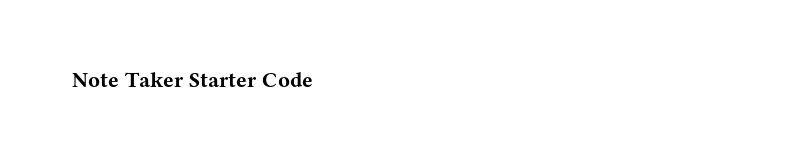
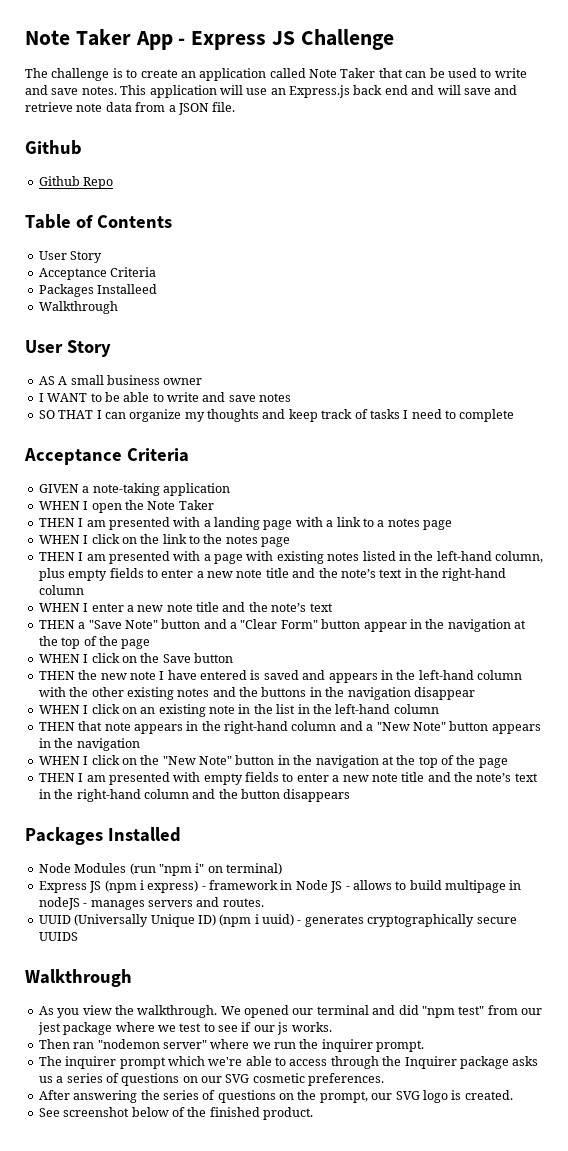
[72,72,313,87] Note Taker Starter Code -> [25,29,394,50] [25,68,527,81] [25,85,518,98] [25,102,236,115] [25,140,82,155] [38,176,114,189] [25,214,172,229] [38,251,103,263] [38,267,157,280] [38,284,158,297] [38,301,118,314] [25,340,111,357] [38,375,203,385] [38,392,292,402] [38,409,515,422] [24,448,189,465] [38,483,230,496] [38,500,214,513] [38,517,452,530] [38,534,291,547] [38,551,543,564] [38,568,507,581] [38,585,84,595] [38,602,333,612] [38,619,526,632] [38,636,151,649] [38,653,233,663] [38,670,522,683] [38,687,475,700] [38,704,439,717] [38,721,541,734] [38,738,140,751] [38,755,508,768] [38,772,538,785] [38,789,351,802] [25,827,181,845] [38,863,282,876] [38,880,522,893] [38,897,264,910] [38,914,517,927] [38,932,78,941] [25,969,132,987] [38,1005,542,1018] [37,1022,332,1035] [38,1039,425,1052] [38,1056,539,1069] [38,1073,385,1086] [38,1090,513,1103] [38,1107,313,1120] Note Taker App - Express JS Challenge // The challenge is to create an application called Note Taker that can be used to write and save notes. This application will use an Express.js back end and will save and retrieve note data from a JSON file. // Github // Github Repo // Table of Contents // User Story // Acceptance Criteria // Packages Installeed // Walkthrough // User Story // AS A small business owner // I WANT to be able to write and save notes // SO THAT I can organize my thoughts and keep track of tasks I need to complete // Acceptance Criteria // GIVEN a note-taking application // WHEN I open the Note Taker // THEN I am presented with a landing page with a link to a notes page // WHEN I click on the link to the notes page // THEN I am presented with a page with existing notes listed in the left-hand column, plus empty fields to enter a new note title and the note’s text in the right-hand column // WHEN I enter a new note title and the note’s text // THEN a "Save Note" button and a "Clear Form" button appear in the navigation at the top of the page // WHEN I click on the Save button // THEN the new note I have entered is saved and appears in the left-hand column with the other existing notes and the buttons in the navigation disappear // WHEN I click on an existing note in the list in the left-hand column // THEN that note appears in the right-hand column and a "New Note" button appears in the navigation // WHEN I click on the "New Note" button in the navigation at the top of the page // THEN I am presented with empty fields to enter a new note title and the note’s text in the right-hand column and the button disappears // Packages Installed // Node Modules (run "npm i" on terminal) // Express JS (npm i express) - framework in Node JS - allows to build multipage in nodeJS - manages servers and routes. // UUID (Universally Unique ID) (npm i uuid) - generates cryptographically secure UUIDS // Walkthrough // As you view the walkthrough. We opened our terminal and did "npm test" from our jest package where we test to see if our js works. // Then ran "nodemon server" where we run the inquirer prompt. // The inquirer prompt which we're able to access through the Inquirer package asks us a series of questions on our SVG cosmetic preferences. // After answering the series of questions on the prompt, our SVG logo is created. // See screenshot below of the finished product.

